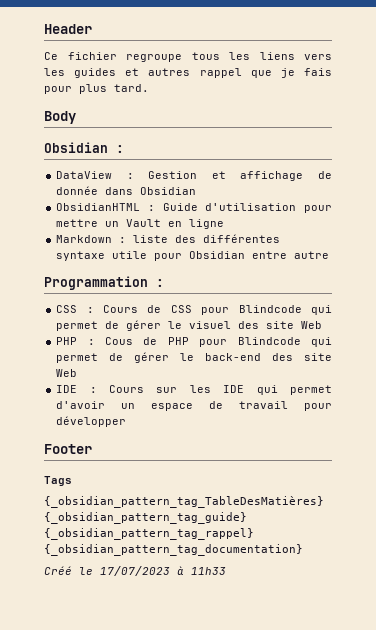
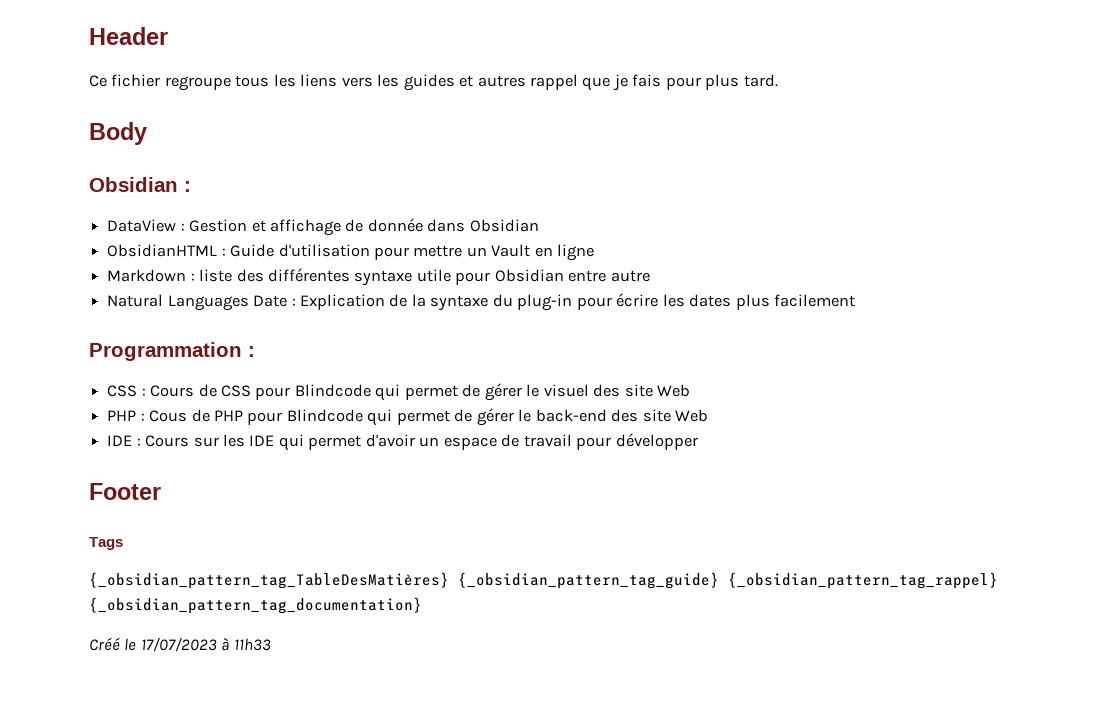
(330, 255) none -> [107,293,855,311] // Natural Languages Date : Explication de la syntaxe du plug-in pour écrire les dates plus facilement

